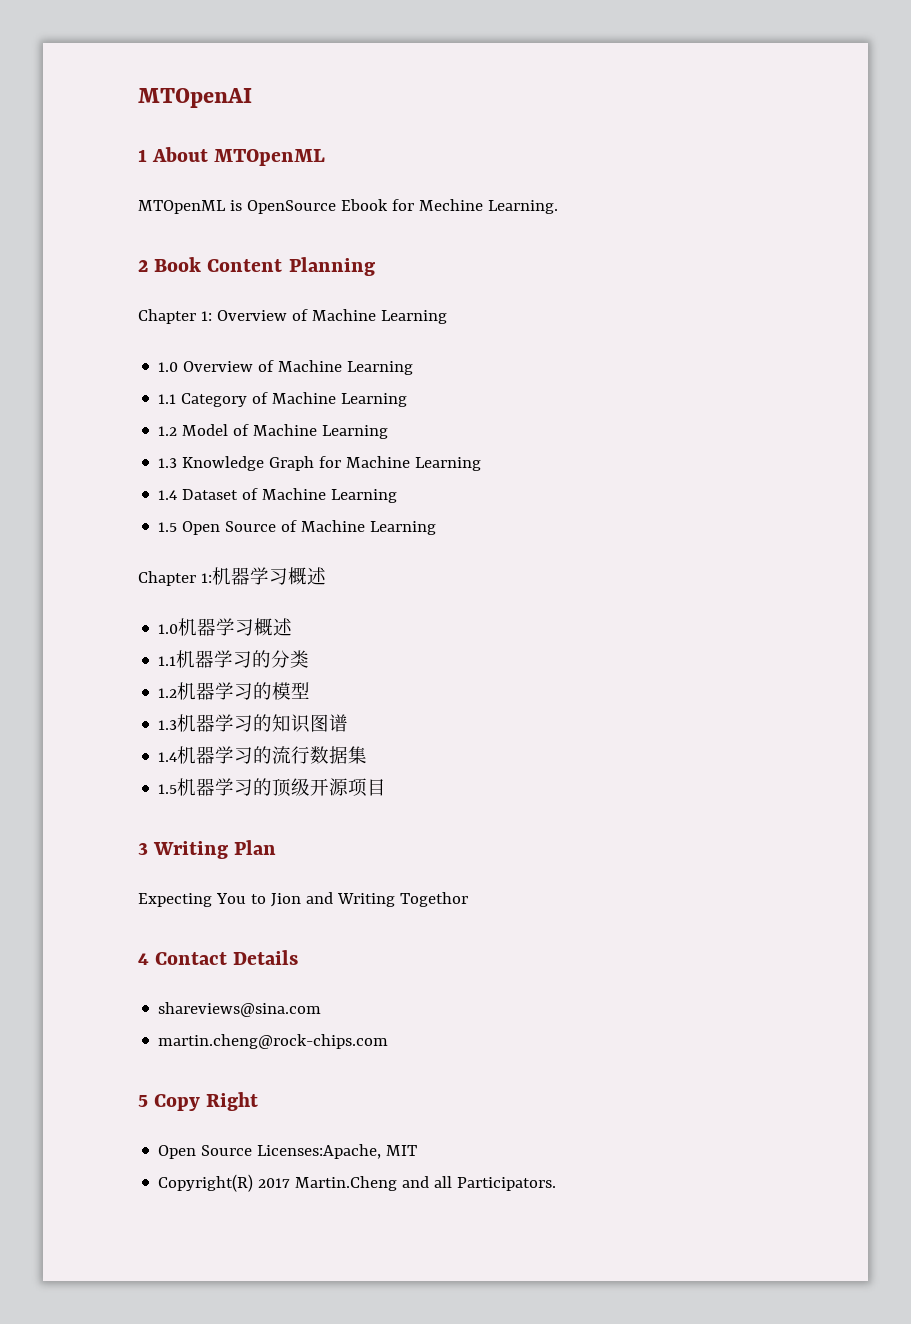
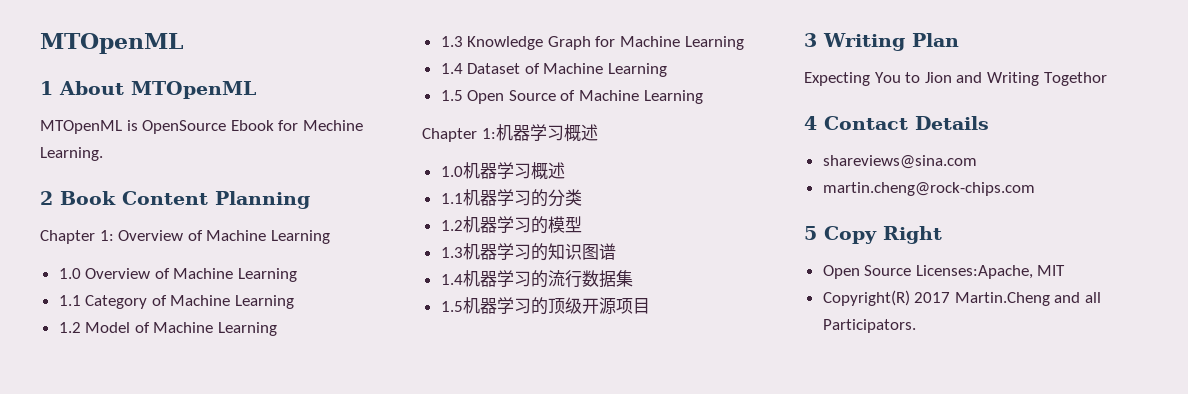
[138,88,252,108] MTOpenAI -> [40,33,183,54] MTOpenML

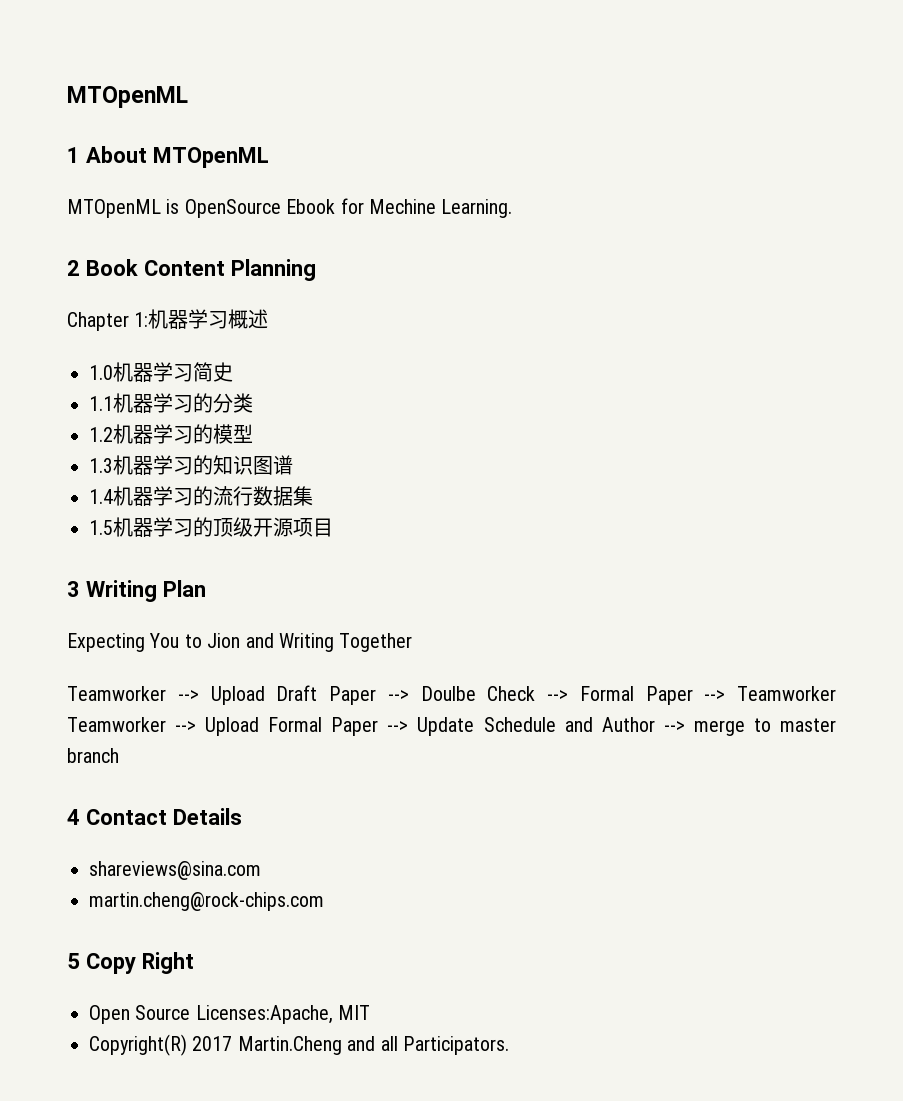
[40,230,330,244] [58,268,298,282] [58,295,295,309] [58,322,278,336] [440,36,744,50] [440,63,668,77] [440,90,703,104] // Chapter 1: Overview of Machine Learning // 1.0 Overview of Machine Learning // 1.1 Category of Machine Learning // 1.2 Model of Machine Learning // 1.3 Knowledge Graph for Machine Learning // 1.4 Dataset of Machine Learning // 1.5 Open Source of Machine Learning -> (316, 270) none
[530,162,565,180] 概述 -> [193,362,233,382] 简史
[1043,72,1107,86] Togethor -> [339,633,413,652] [67,685,836,705] [67,717,837,736] [67,748,119,763] Together // Teamworker --> Upload Draft Paper --> Doulbe Check --> Formal Paper --> Teamworker Teamworker --> Upload Formal Paper --> Update Schedule and Author --> merge to master branch

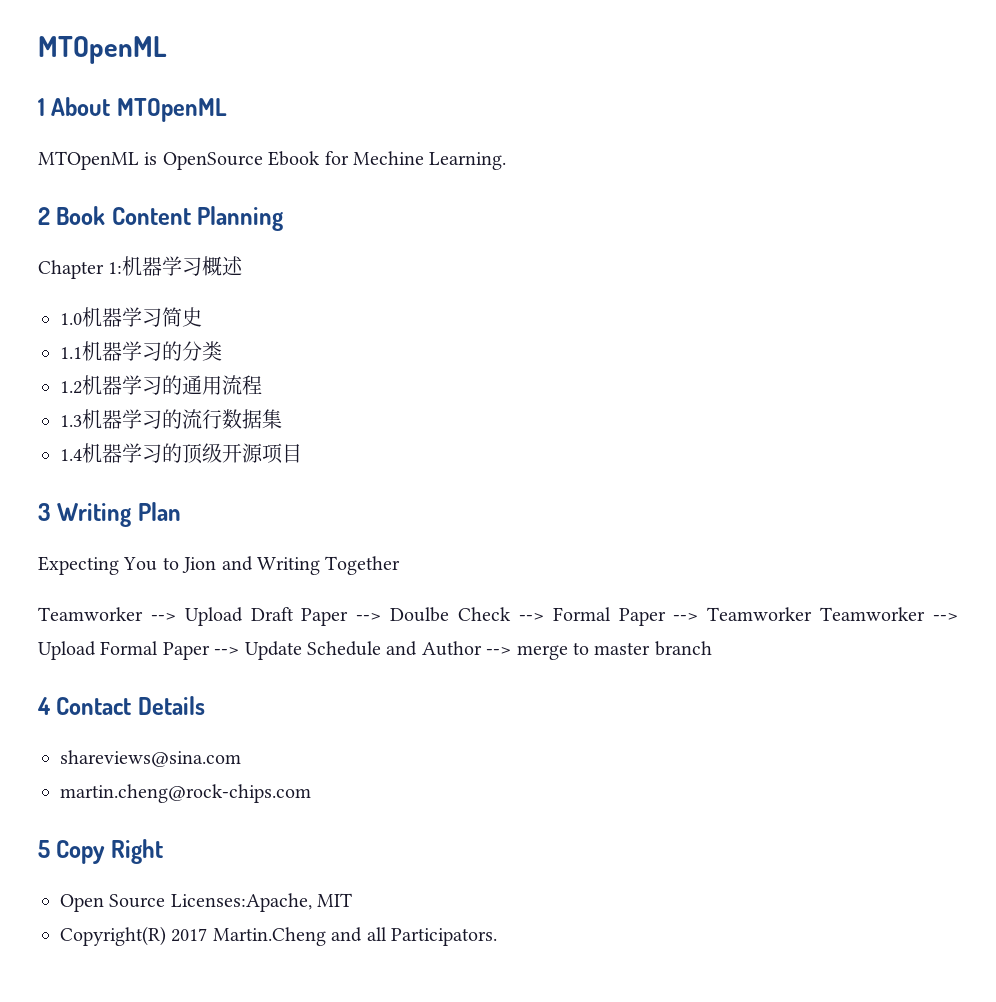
[213,424,253,444] 模型 -> [182,375,262,395] 通用流程
[213,455,293,475] [89,486,213,506] 知识图谱 // 1.4机器学习的 -> (182, 419) none
[89,520,113,535] 1.5 -> [60,449,82,461] 1.4

